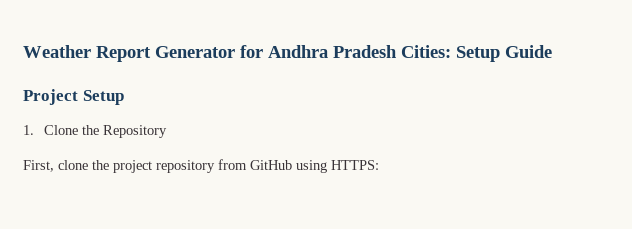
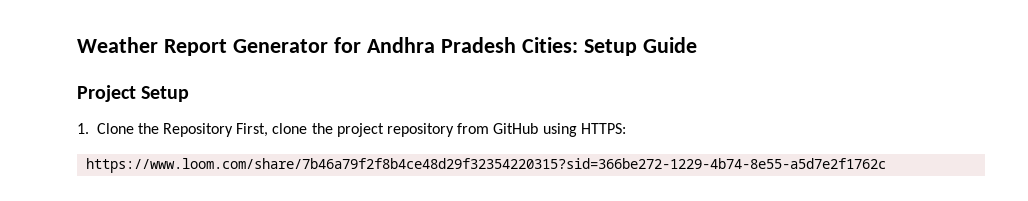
(168, 131) // -> (234, 130) none
(379, 165) none -> [86,158,887,173] // https://www.loom.com/share/7b46a79f2f8b4ce48d29f32354220315?sid=366be272-1229-4b74-8e55-a5d7e2f1762c

